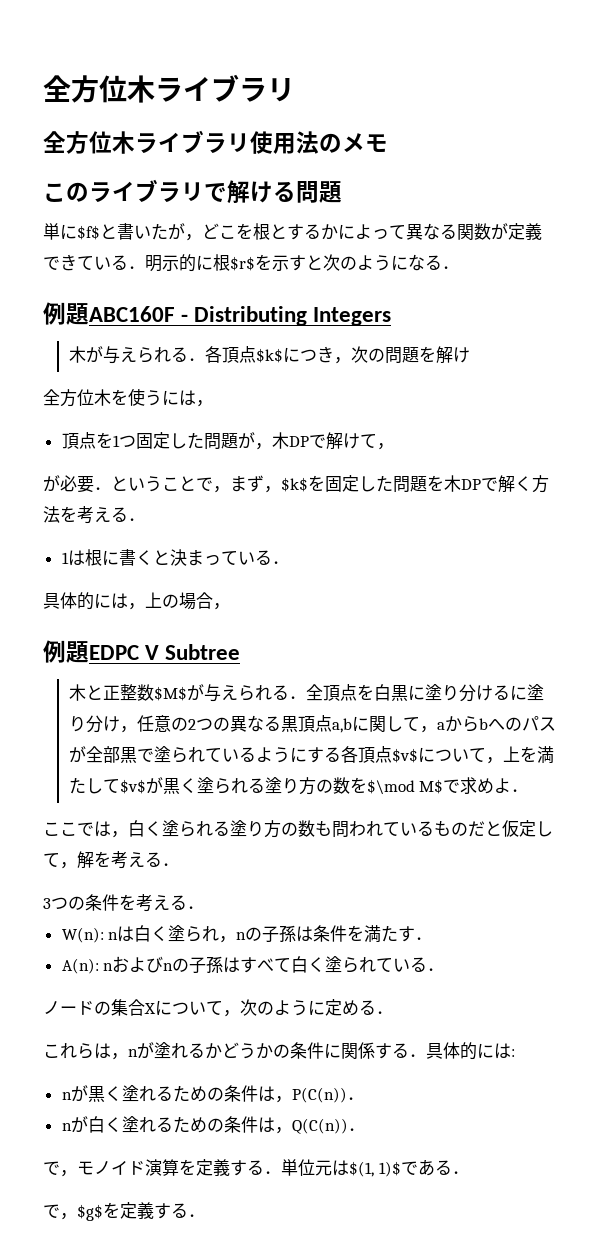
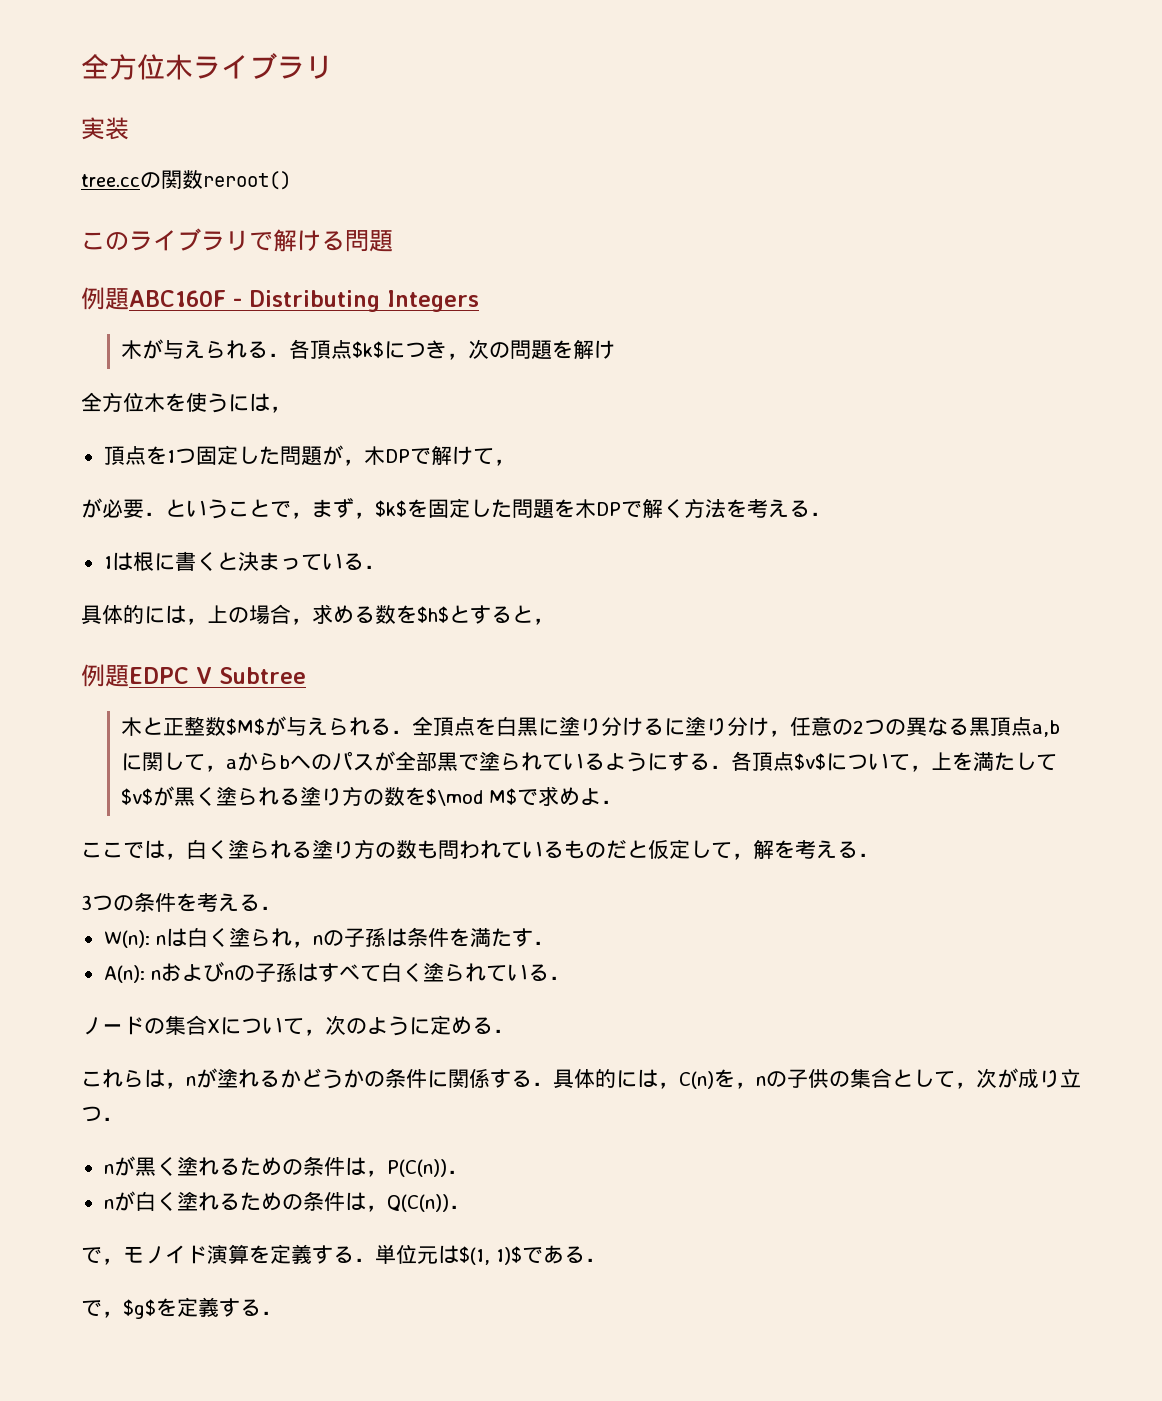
[43,130,388,154] 全方位木ライブラリ使用法のメモ -> [81,117,129,140] [81,170,291,190] 実装 // tree.ccの関数reroot()
[43,223,542,241] [43,254,459,272] // 単に$f$と書いたが，どこを根とするかによって異なる関数が定義できている．明示的に根$r$を示すと次のようになる． -> (393, 241) none
(230, 606) none -> [312,604,554,625] 求める数を$h$とすると，
(341, 754) none -> [710,765,732,769] ．
[511,1049,515,1057] : -> [658,1068,1081,1089] [81,1106,123,1122] ，C(n)を，nの子供の集合として，次が成り立つ．

